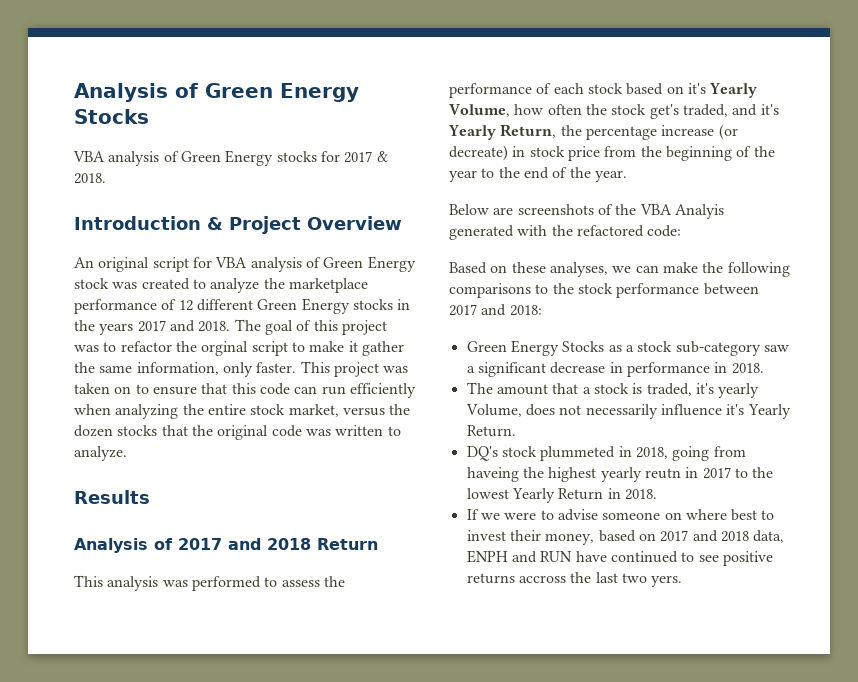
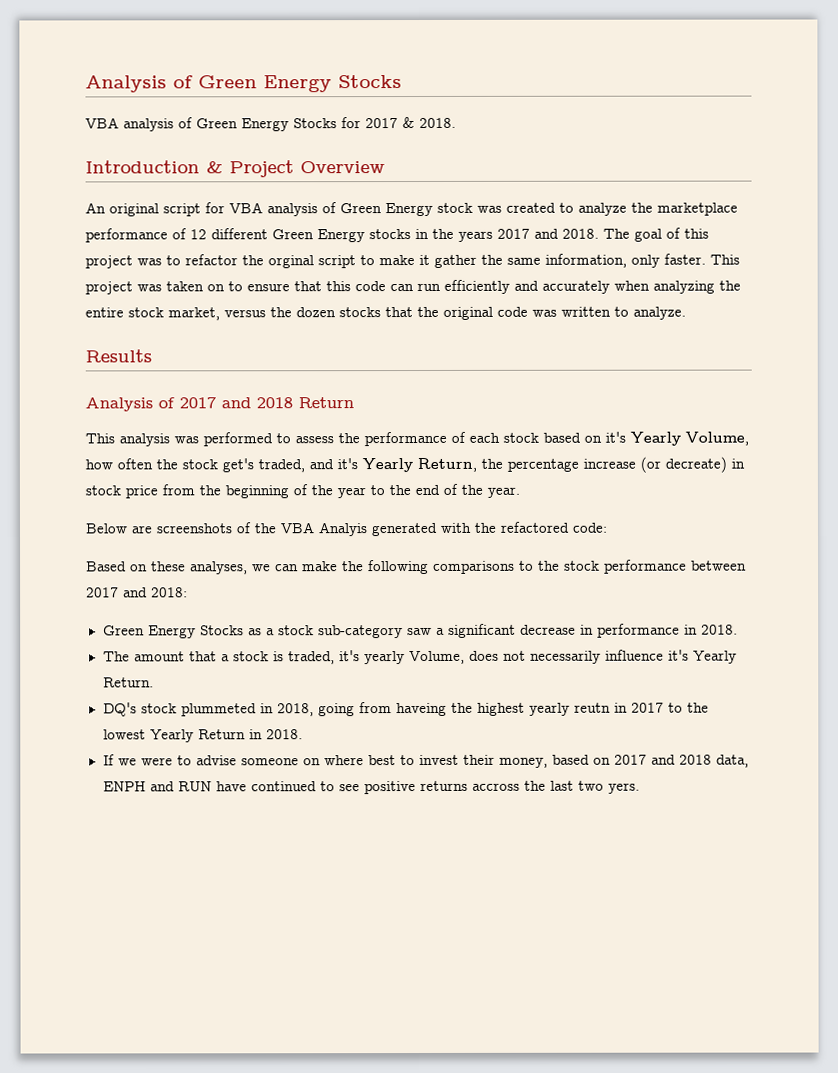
[276,151,317,162] stocks -> [293,118,337,129] Stocks
(416, 390) none -> [514,280,610,294] and accurately

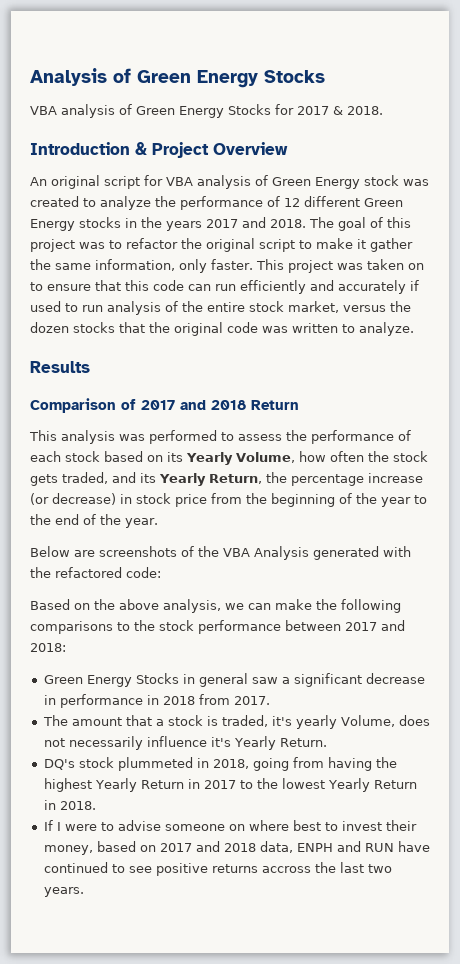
[657,202,738,216] marketplace -> (176, 201) none
[268,255,314,269] orginal -> [206,238,255,252] original
[614,280,715,294] when analyzing -> [410,280,419,291] [30,301,178,315] if used to run analysis of
[85,397,153,412] Analysis -> [30,398,116,413] Comparison
[605,431,626,443] it's -> [167,452,183,462] its
[222,458,254,473] get's -> [30,474,58,486] gets
[337,458,358,470] it's -> [140,473,156,483] its
[665,456,727,473] decreate) -> [52,493,116,505] decrease)
[318,522,367,537] Analyis -> [254,546,309,560] Analysis
[151,561,248,575] these analyses, -> [94,599,221,613] the above analysis,
[247,625,403,639] as a stock sub-category -> [182,673,248,687] in general
[700,624,738,635] 2018. -> [162,694,270,705] 2018 from 2017.
[395,702,447,717] haveing -> [327,757,372,771] having
[528,702,611,716] yearly reutn -> [94,778,184,792] Yearly Return
[117,758,137,766] we -> [56,822,61,831] I
[607,782,640,794] yers. -> [43,887,84,897] years.

